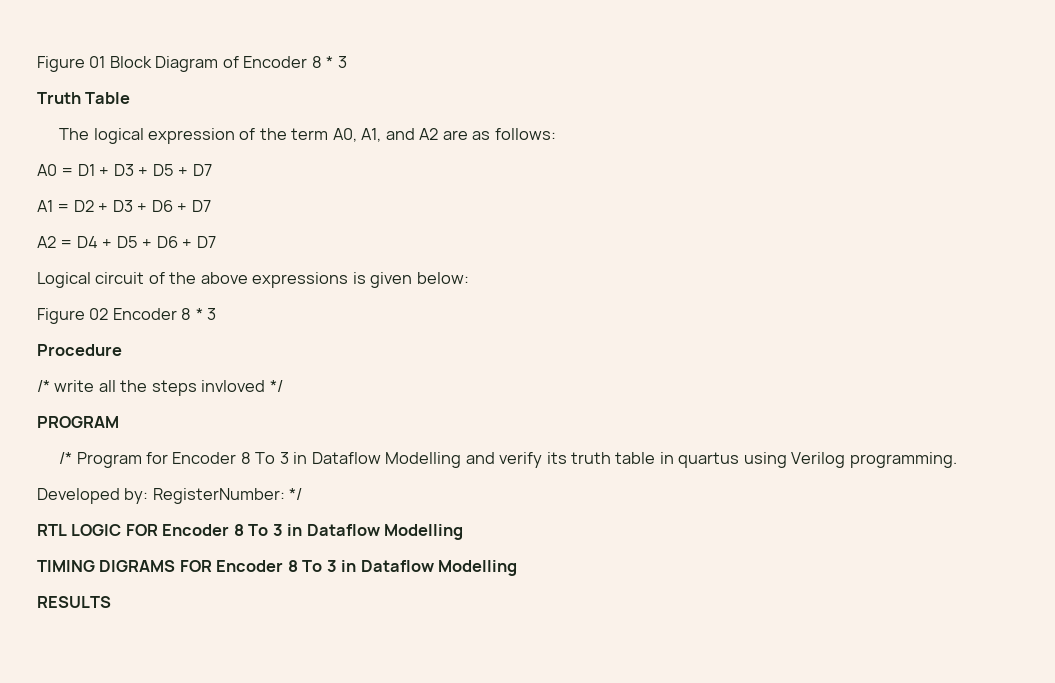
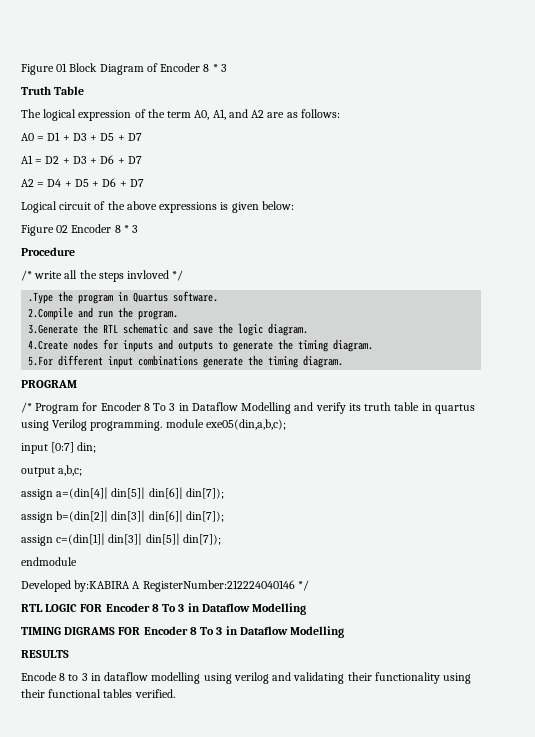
(283, 386) none -> [28,291,219,304] [28,307,179,320] [28,323,309,336] [28,339,374,352] [28,355,344,368] // .Type the program in Quartus software. // 2.Compile and run the program. // 3.Generate the RTL schematic and save the logic diagram. // 4.Create nodes for inputs and outputs to generate the timing diagram. // 5.For different input combinations generate the timing diagram.
[37,488,285,504] // Developed by: RegisterNumber: -> [165,419,286,430] [21,442,97,454] [21,465,83,477] [21,487,224,500] [21,510,224,523] [21,533,221,546] [21,557,77,566] [21,580,295,592] module exe05(din,a,b,c); // input [0:7] din; // output a,b,c; // assign a=(din[4]| din[5]| din[6]| din[7]); // assign b=(din[2]| din[3]| din[6]| din[7]); // assign c=(din[1]| din[3]| din[5]| din[7]); // endmodule // Developed by:KABIRA A RegisterNumber:212224040146
(111, 602) none -> [21,672,472,684] [21,689,175,698] // Encode 8 to 3 in dataflow modelling using verilog and validating their functionality using their functional tables verified.

